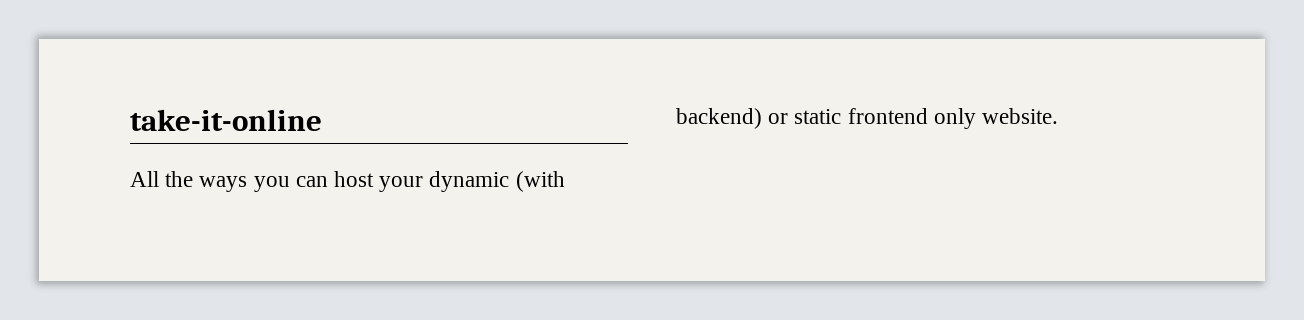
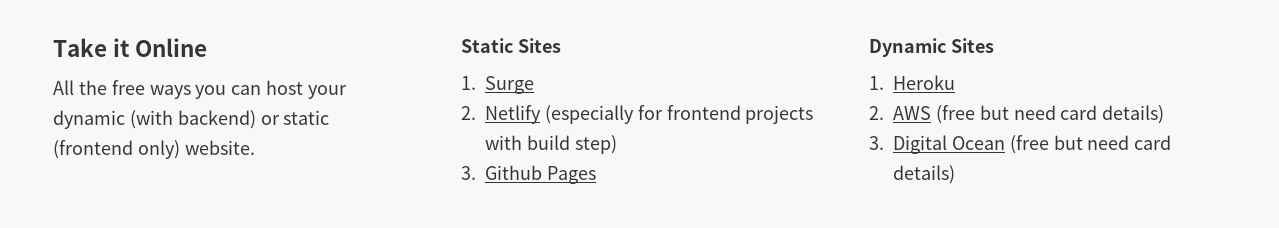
[130,109,322,131] take-it-online -> [53,38,208,57] Take it Online
(194, 179) none -> [111,80,145,95] free
[847,108,1059,129] frontend only website. -> [53,140,255,159] [461,38,561,53] [461,76,534,94] [461,105,814,124] [485,135,617,154] [461,165,596,184] [869,38,994,57] [869,75,955,90] [869,105,1165,124] [869,135,1172,154] [893,165,955,184] (frontend only) website. // Static Sites // 1. Surge // 2. Netlify (especially for frontend projects with build step) // 3. Github Pages // Dynamic Sites // 1. Heroku // 2. AWS (free but need card details) // 3. Digital Ocean (free but need card details)

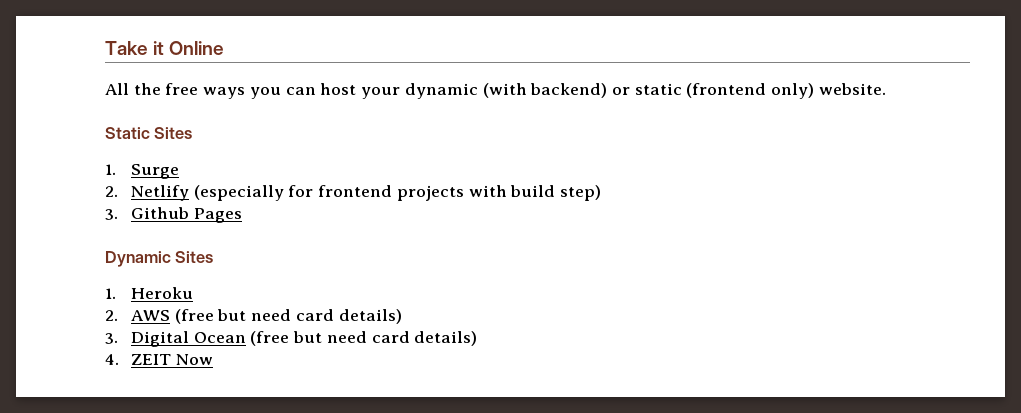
(955, 174) none -> [105,354,213,365] // 4. ZEIT Now

